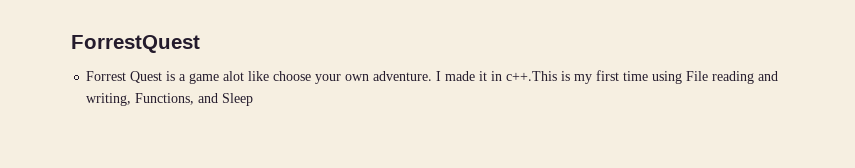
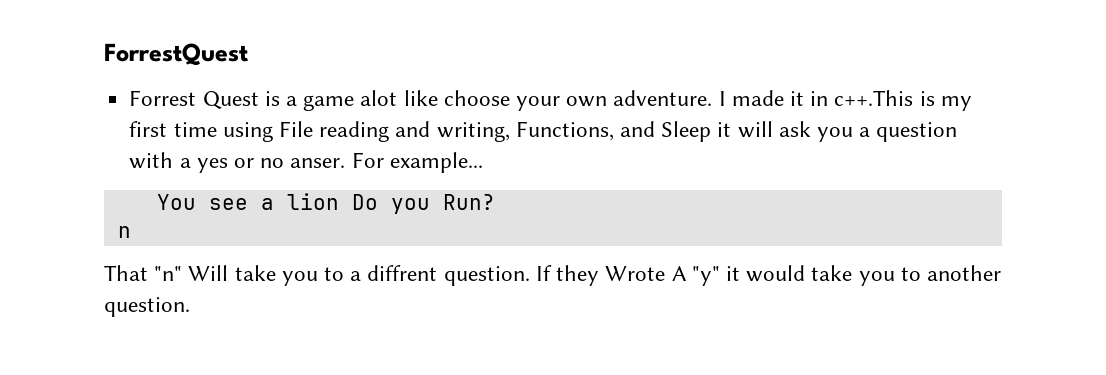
(254, 99) none -> [717,121,958,142] [129,152,483,173] [156,193,495,214] [117,226,131,238] [104,265,1001,286] [104,297,190,317] it will ask you a question with a yes or no anser. For example... // You see a lion Do you Run? // n // That "n" Will take you to a diffrent question. If they Wrote A "y" it would take you to another question.

